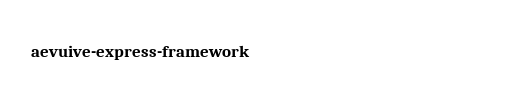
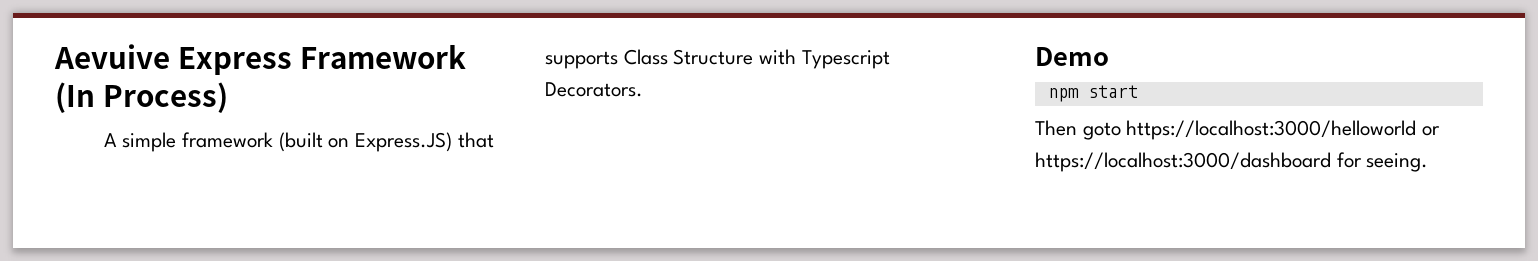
[31,45,250,60] aevuive-express-framework -> [54,44,466,75] [55,82,228,113] [103,132,494,152] [545,49,890,69] [545,82,643,97] [1035,47,1109,66] [1047,85,1138,102] [1035,120,1441,140] [1035,152,1429,172] Aevuive Express Framework (In Process) // A simple framework (built on Express.JS) that supports Class Structure with Typescript Decorators. // Demo // npm start // Then goto https://localhost:3000/helloworld or https://localhost:3000/dashboard for seeing.

